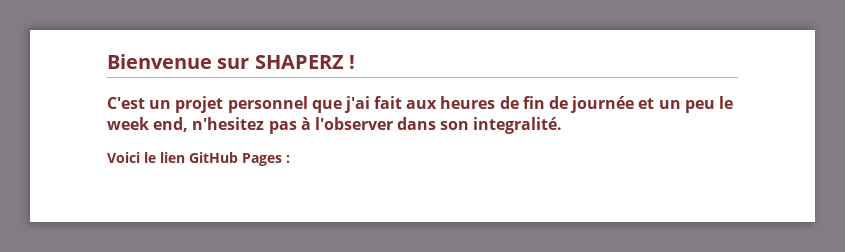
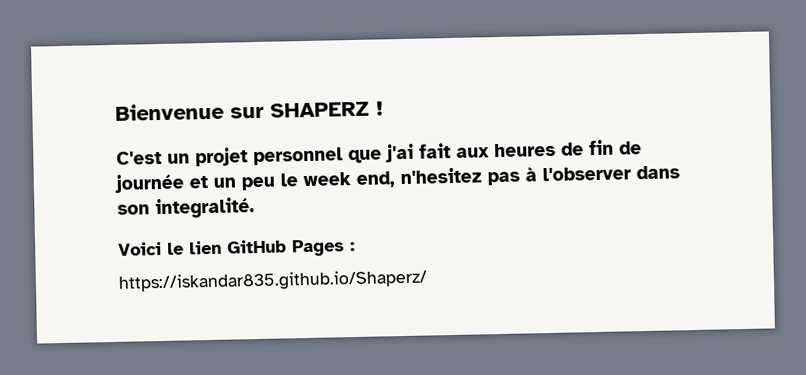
(290, 159) none -> [118,269,428,293] // https://iskandar835.github.io/Shaperz/

